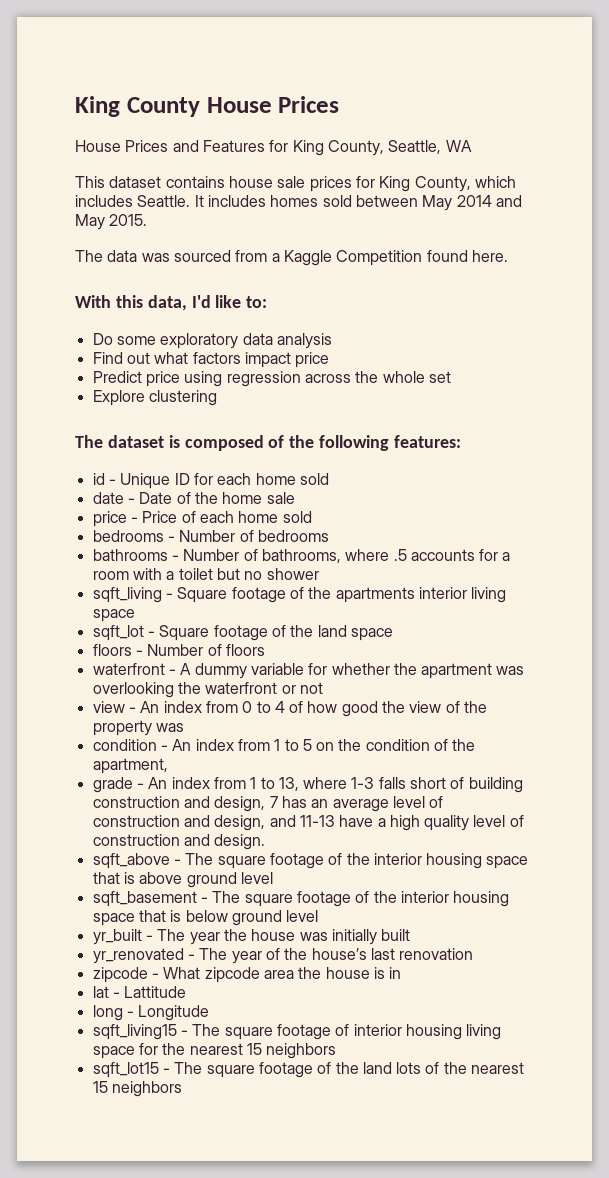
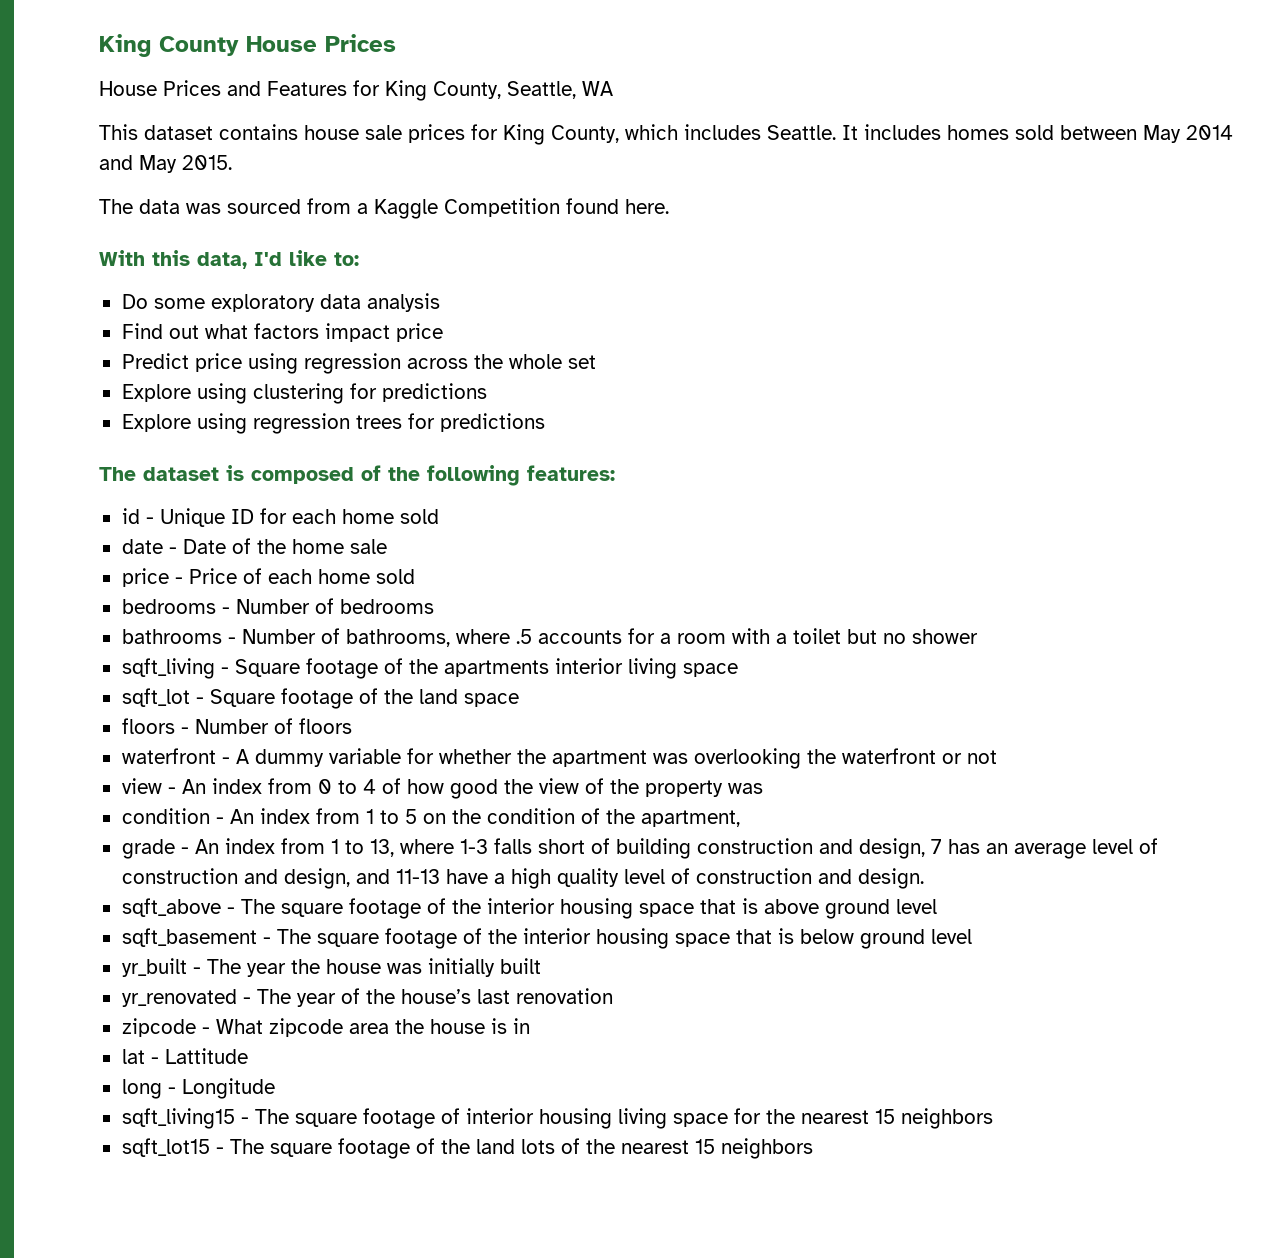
(145, 398) none -> [196,383,247,404] using
(217, 398) none -> [349,383,487,402] [121,413,545,434] for predictions // Explore using regression trees for predictions

